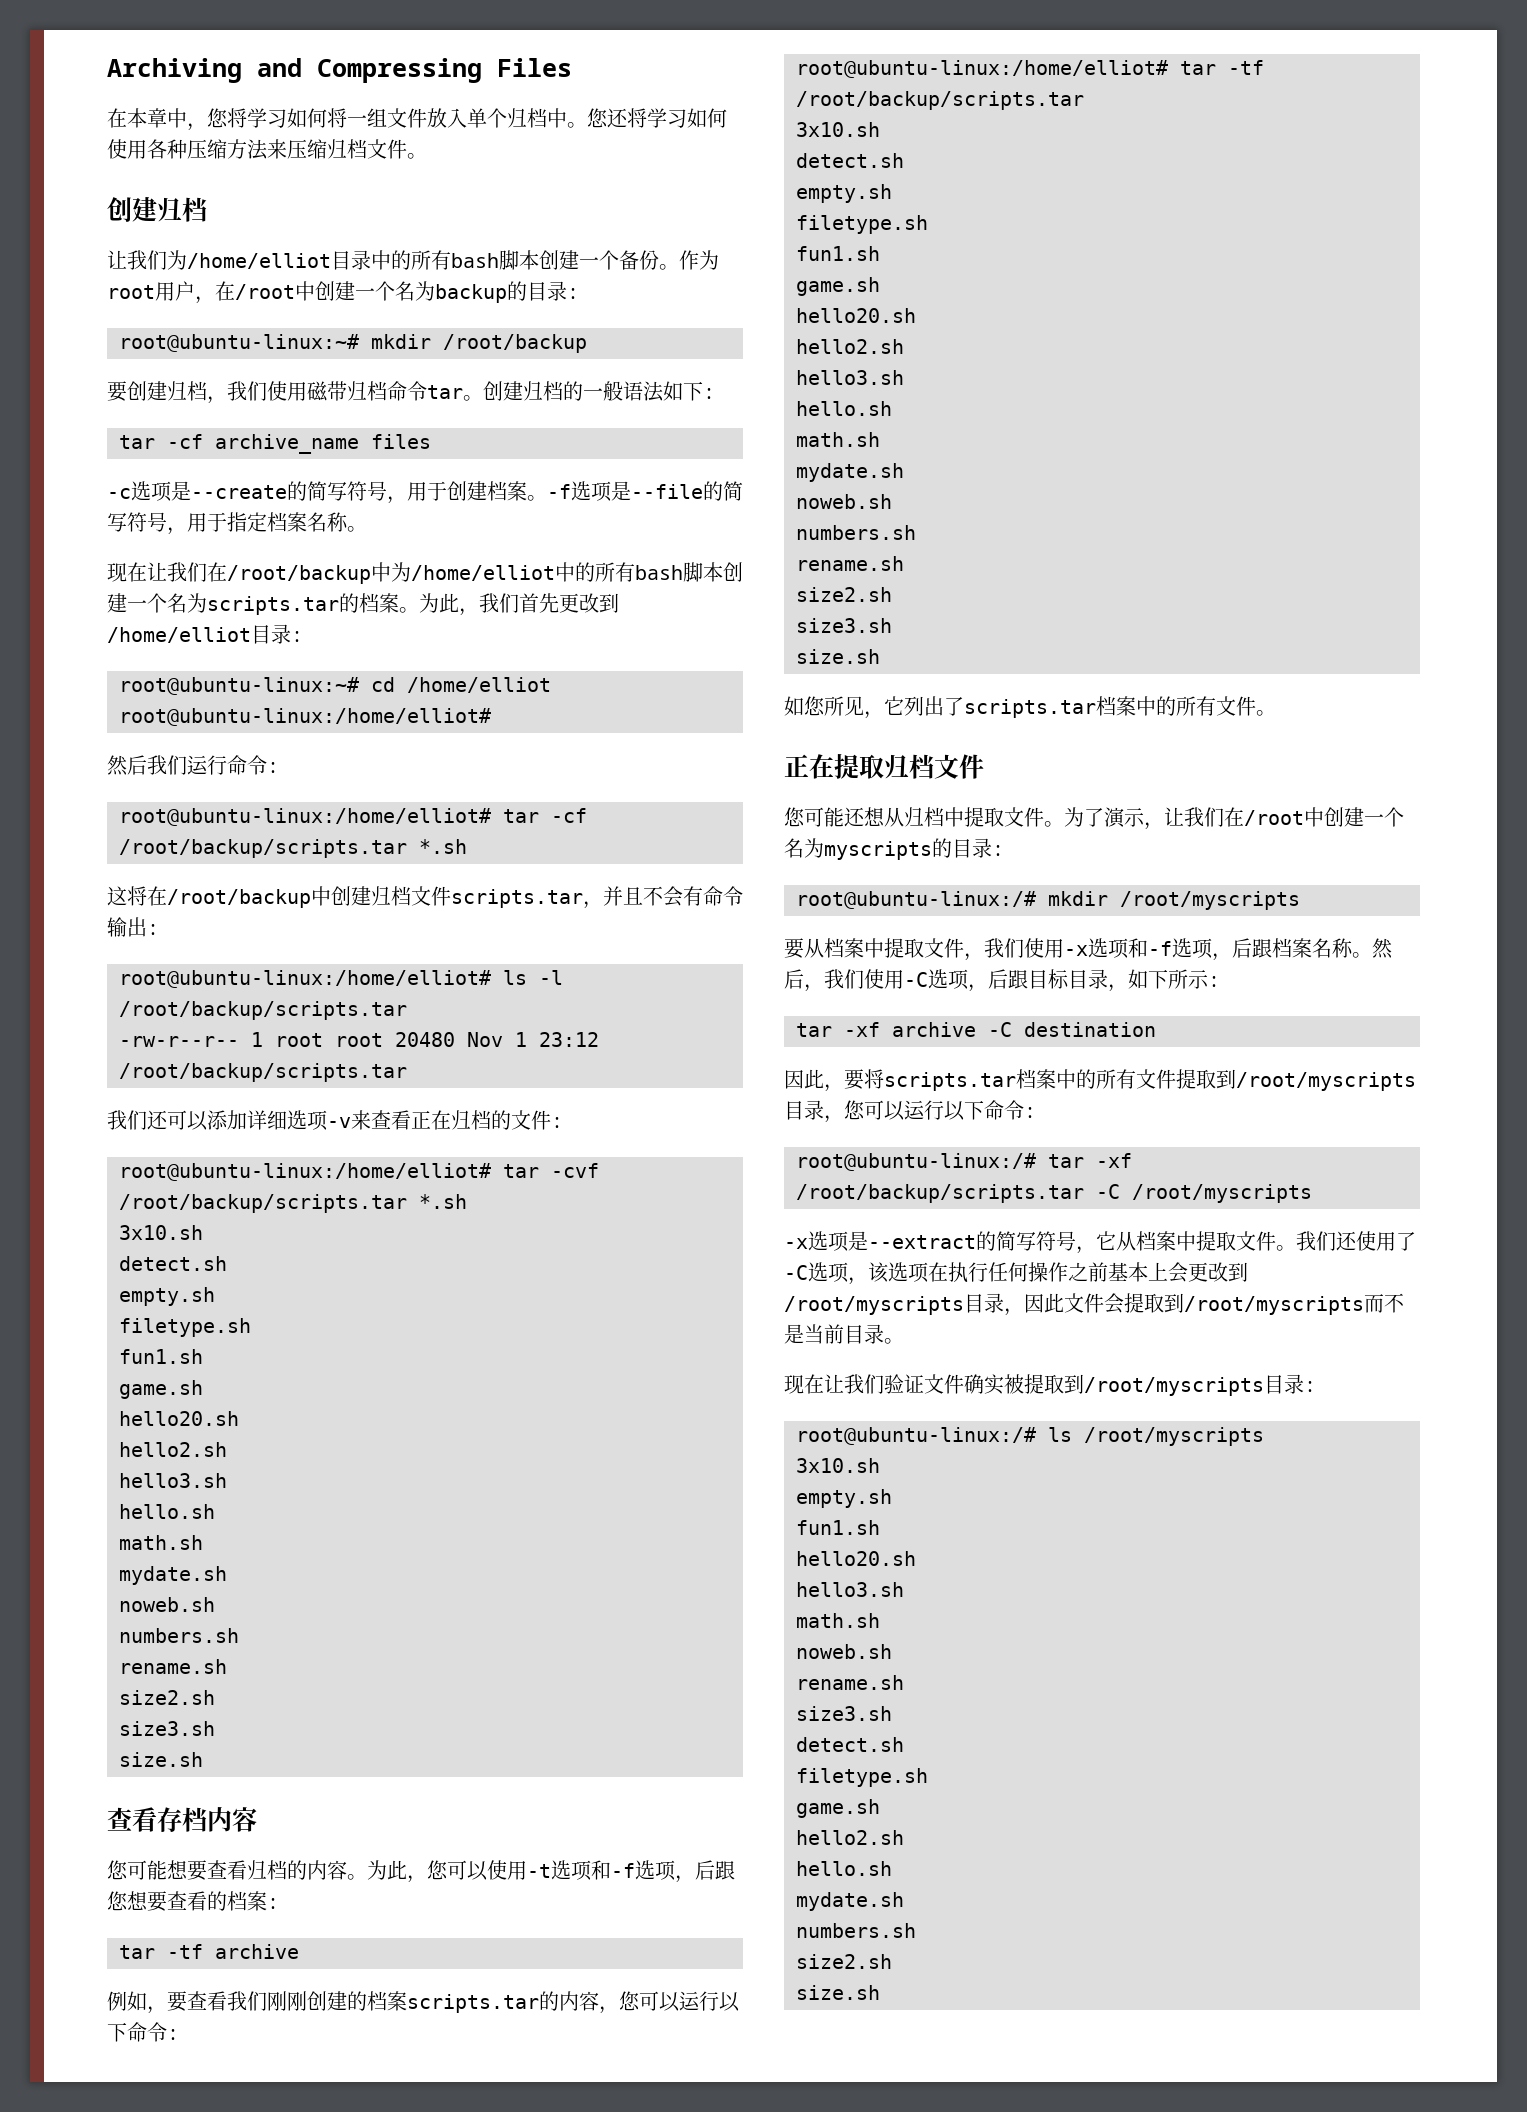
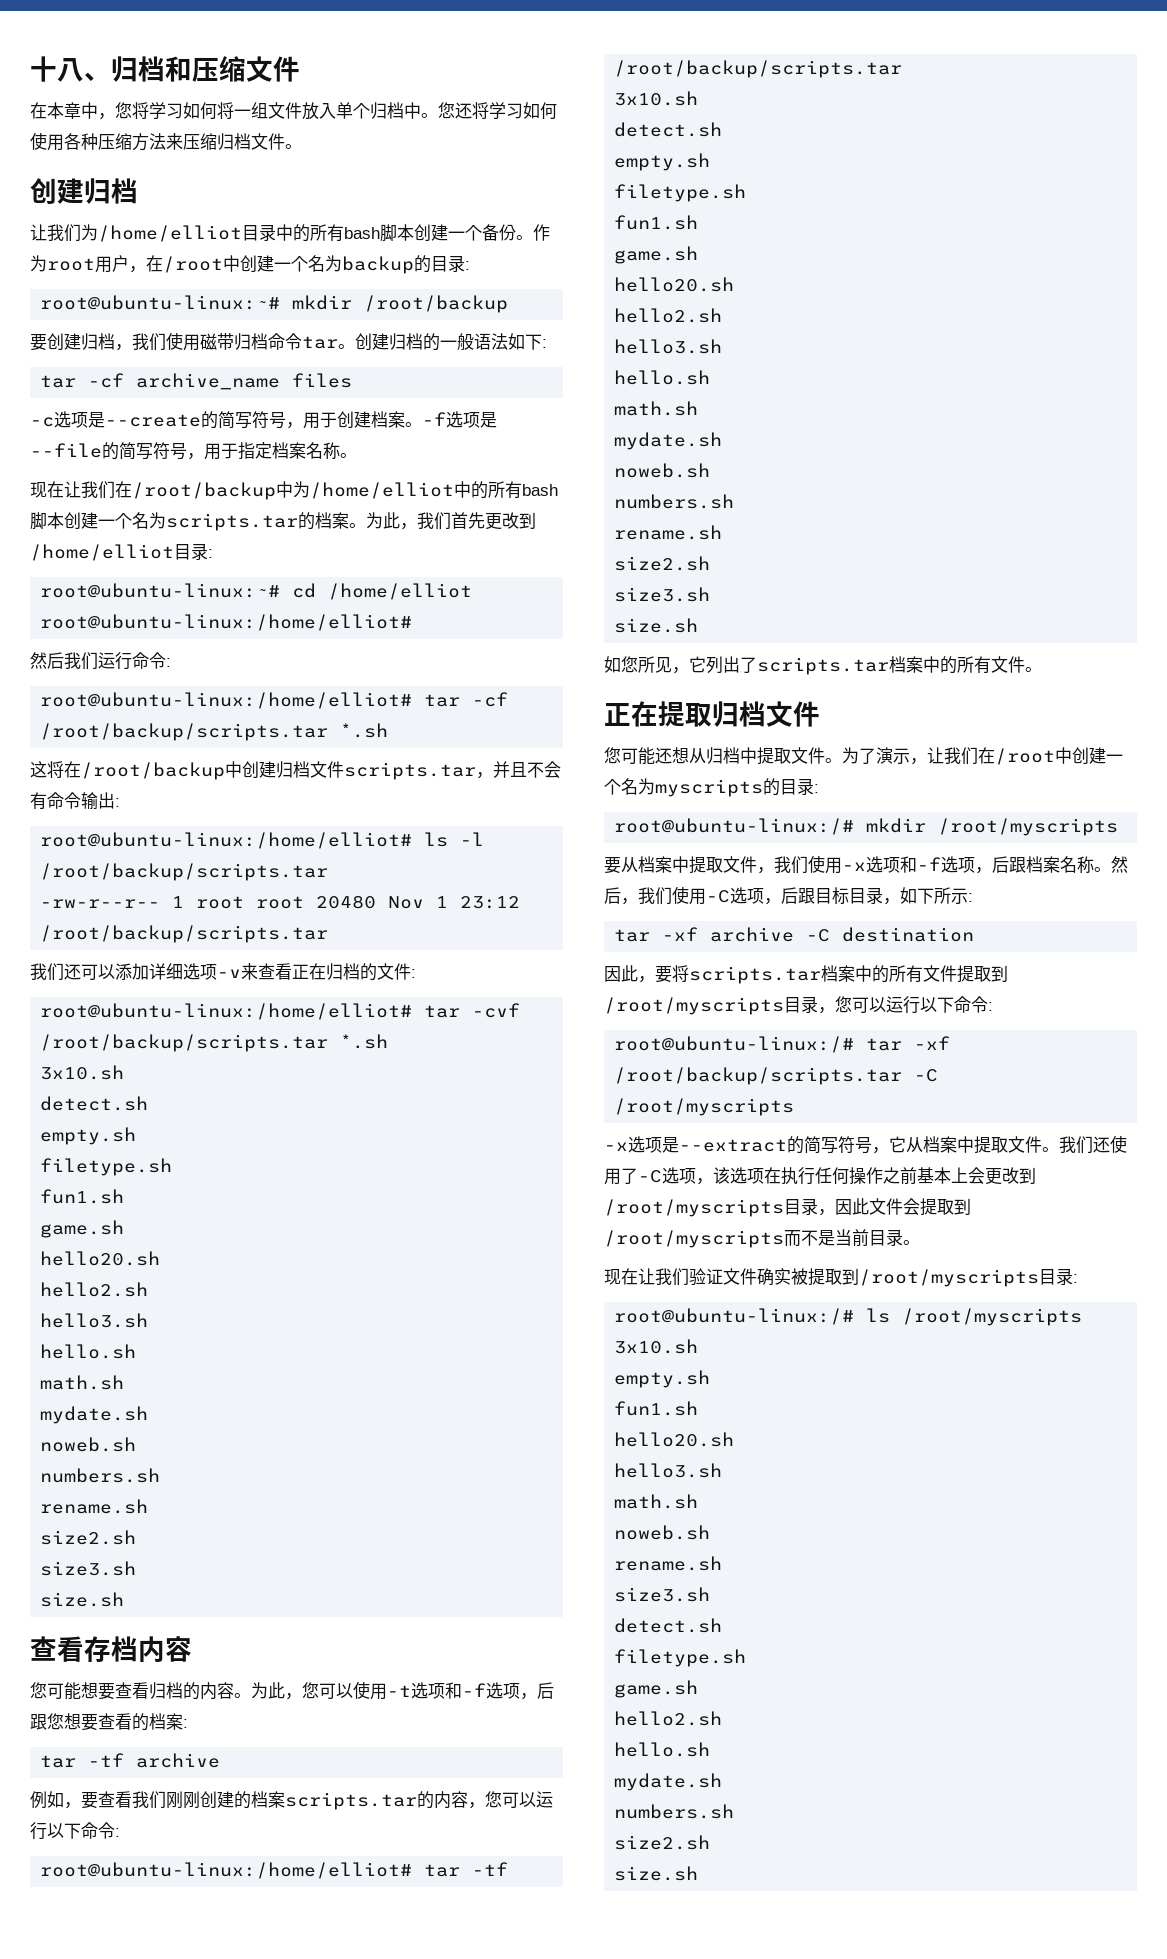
[107,58,572,83] Archiving and Compressing Files -> [30,56,300,82] 十八、归档和压缩文件

